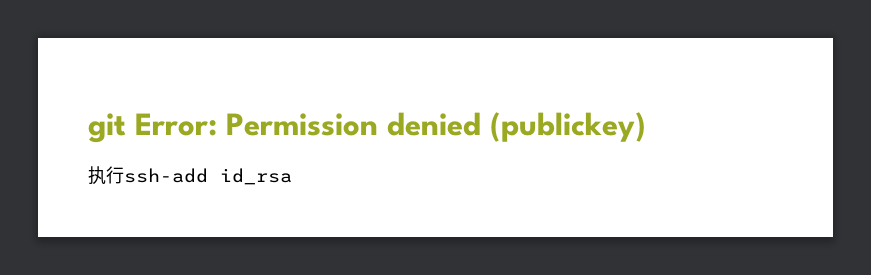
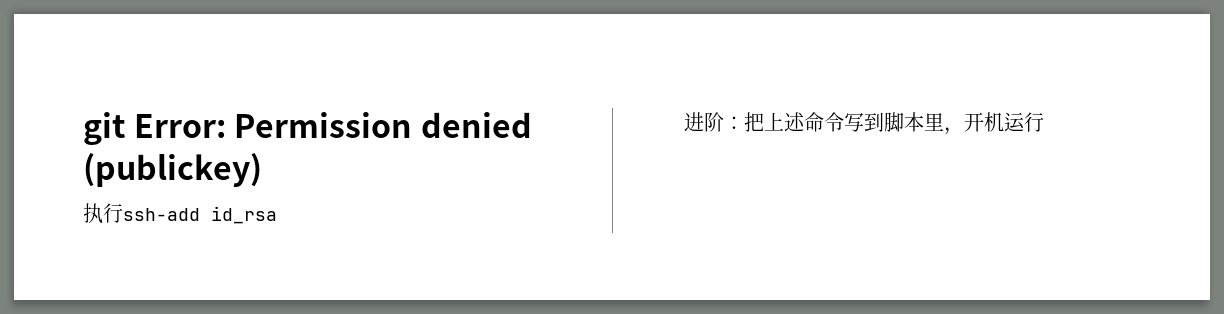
(292, 176) none -> [684,112,1045,135] // 进阶：把上述命令写到脚本里，开机运行

